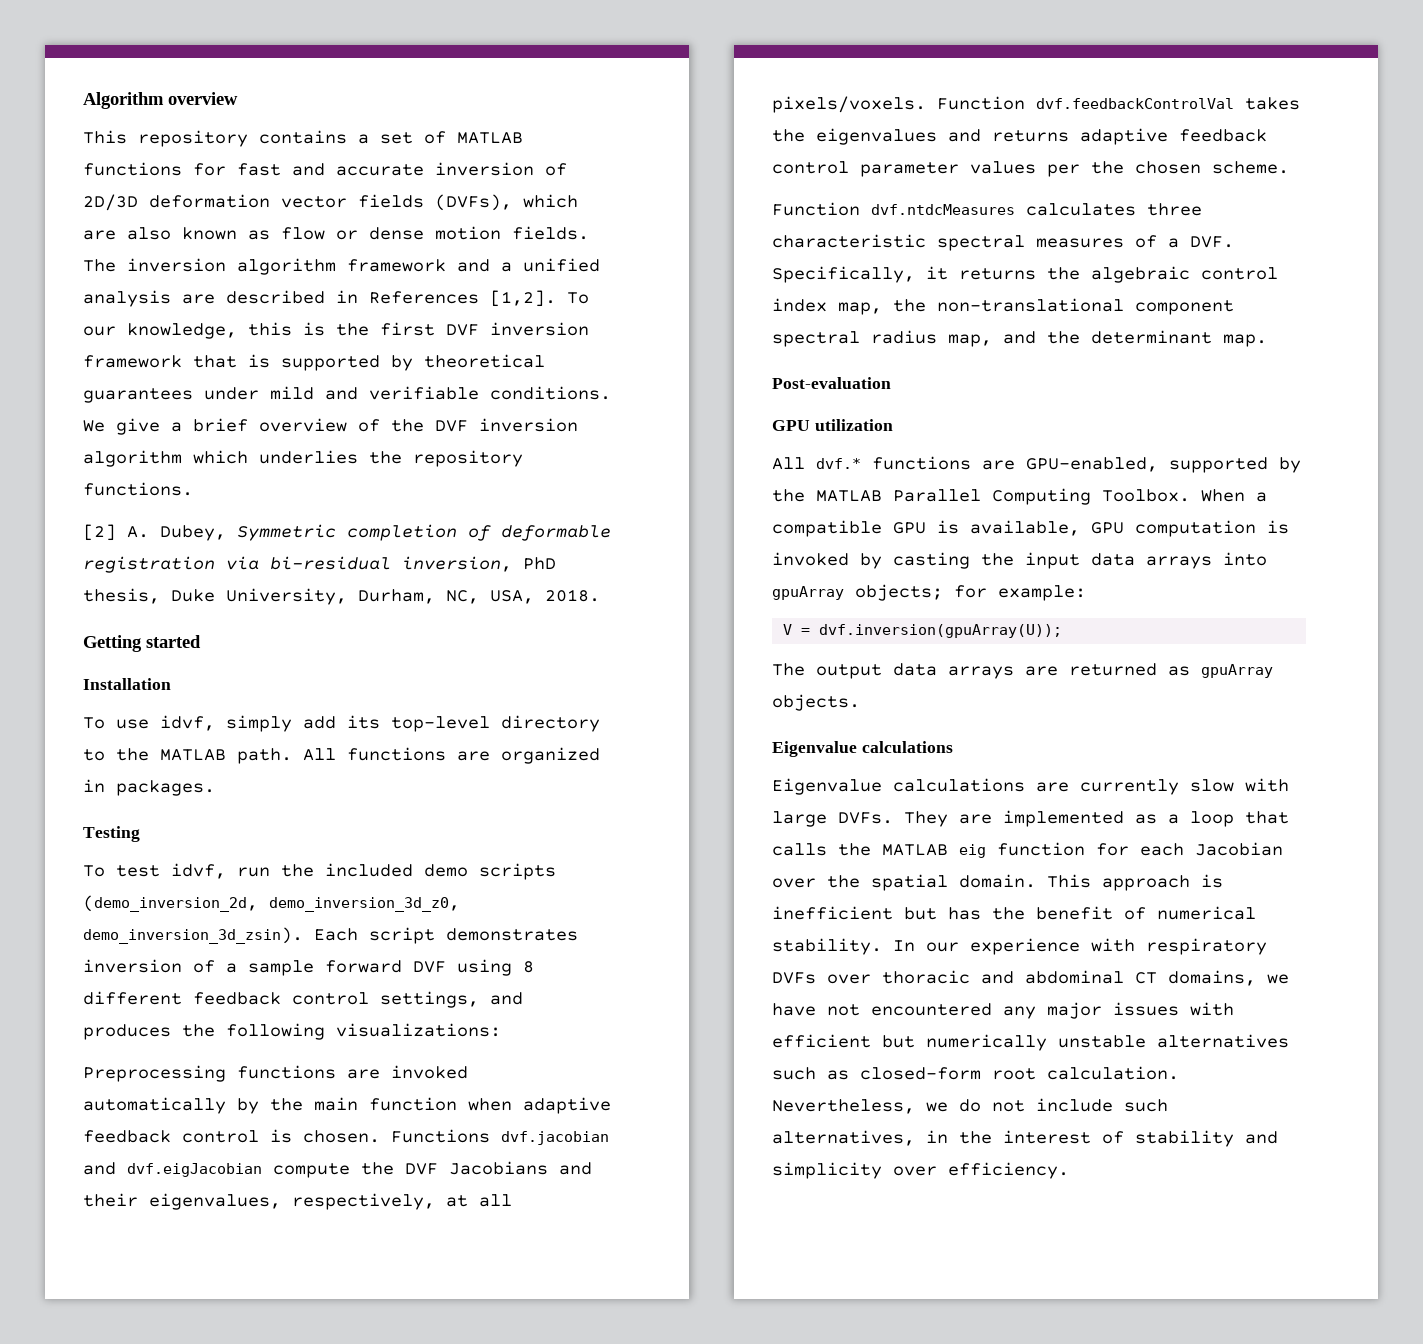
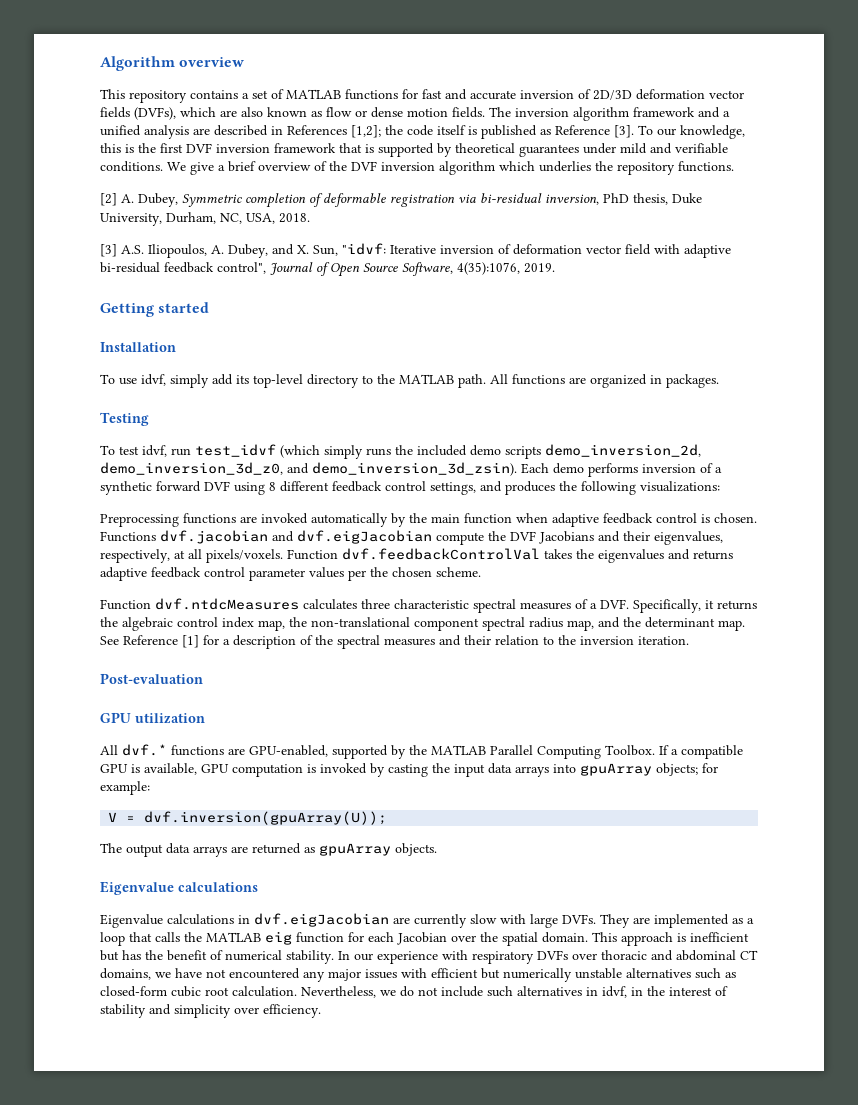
[490,290,556,307] [1,2]. -> [351,125,634,139] [1,2]; the code itself is published as Reference [3].
(600, 595) none -> [100,243,731,258] [100,262,555,277] // [3] A.S. Iliopoulos, A. Dubey, and X. Sun, "idvf: Iterative inversion of deformation vector field with adaptive bi-residual feedback control", Journal of Open Source Software, 4(35):1076, 2019.
[281,863,556,880] [83,895,460,912] [83,927,578,944] the included demo scripts (demo_inversion_2d, demo_inversion_3d_z0, demo_inversion_3d_zsin). Each script demonstrates -> [195,444,701,459] [100,462,638,477] test_idvf (which simply runs the included demo scripts demo_inversion_2d, demo_inversion_3d_z0, and demo_inversion_3d_zsin). Each demo performs
[248,960,314,976] sample -> [100,481,152,495] synthetic
(1267, 340) none -> [100,635,689,649] See Reference [1] for a description of the spectral measures and their relation to the inversion iteration.
[1201,489,1245,502] When -> [659,745,669,755] If
(1025, 785) none -> [238,913,389,927] in dvf.eigJacobian
(981, 1073) none -> [171,986,201,997] cubic
[772,1130,915,1146] alternatives, -> [517,986,627,998] alternatives in idvf,

